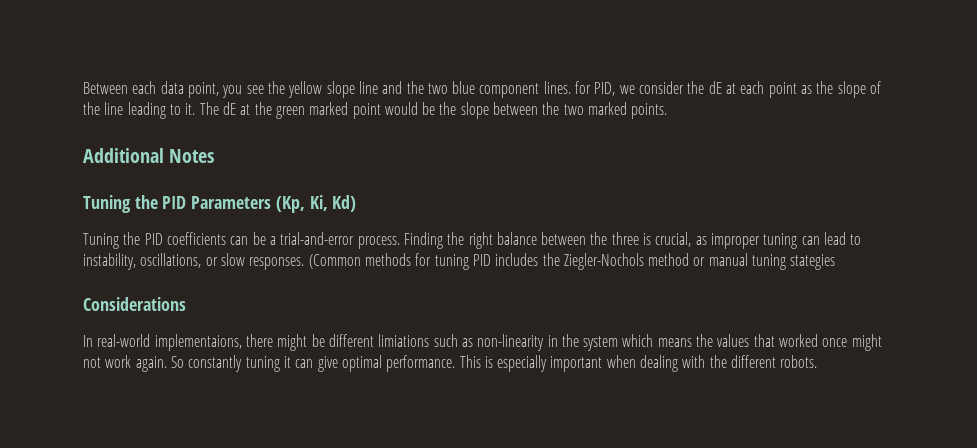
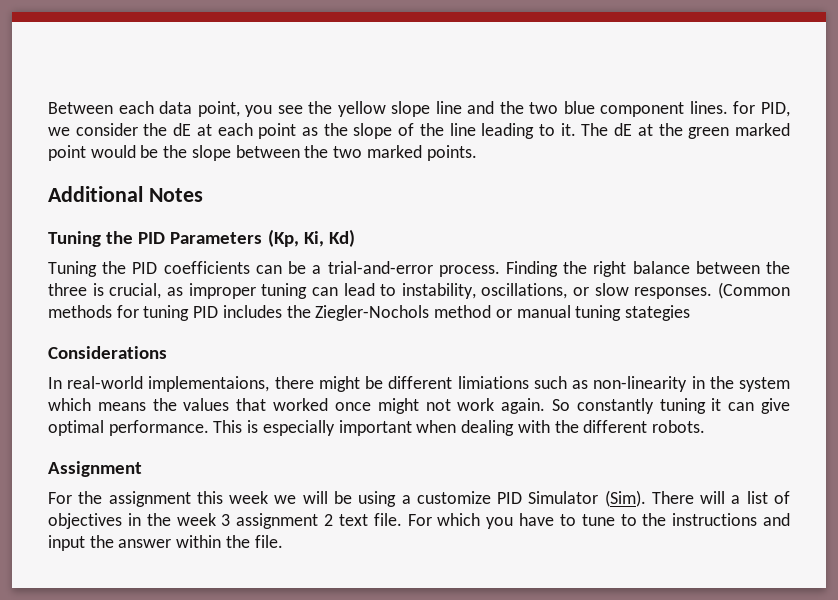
(818, 361) none -> [48,461,142,477] [48,490,791,507] [48,513,791,529] [48,535,283,551] // Assignment // For the assignment this week we will be using a customize PID Simulator (Sim). There will a list of objectives in the week 3 assignment 2 text file. For which you have to tune to the instructions and input the answer within the file.

